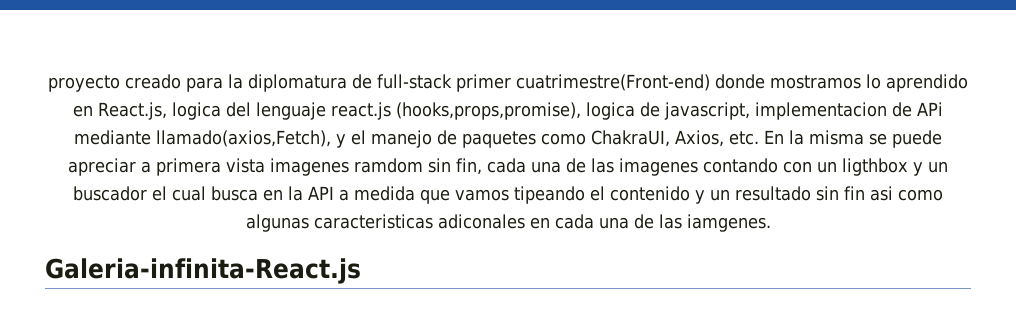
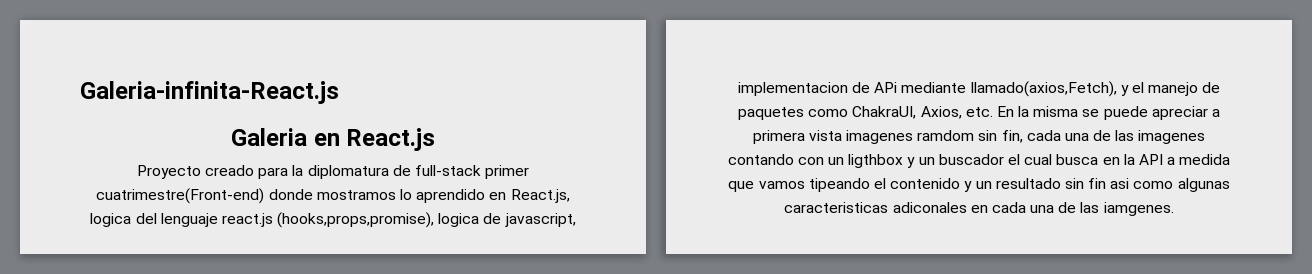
[48,75,121,92] proyecto -> [80,81,339,104] [231,128,435,151] [136,165,201,179] Galeria-infinita-React.js // Galeria en React.js // Proyecto
[45,258,361,284] // Galeria-infinita-React.js -> (1174, 209) none

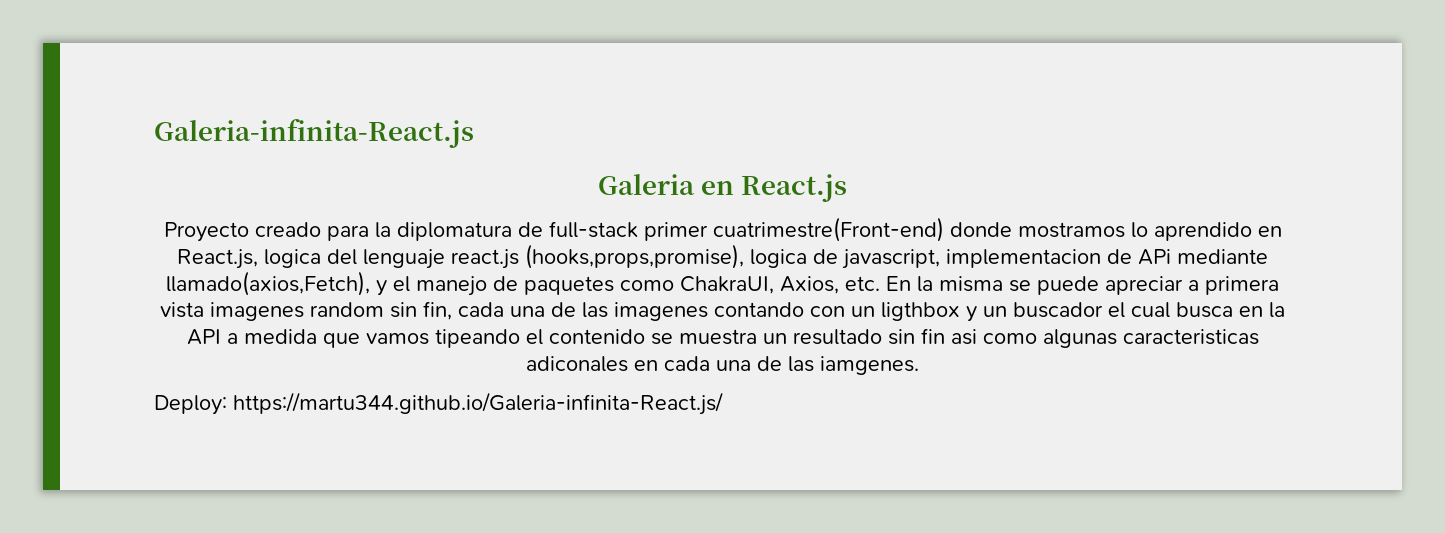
[917,130,975,141] ramdom -> [310,302,384,317] random
[964,181,973,192] y -> [650,329,757,345] se muestra
(1174, 209) none -> [154,392,723,415] // Deploy: https://martu344.github.io/Galeria-infinita-React.js/

